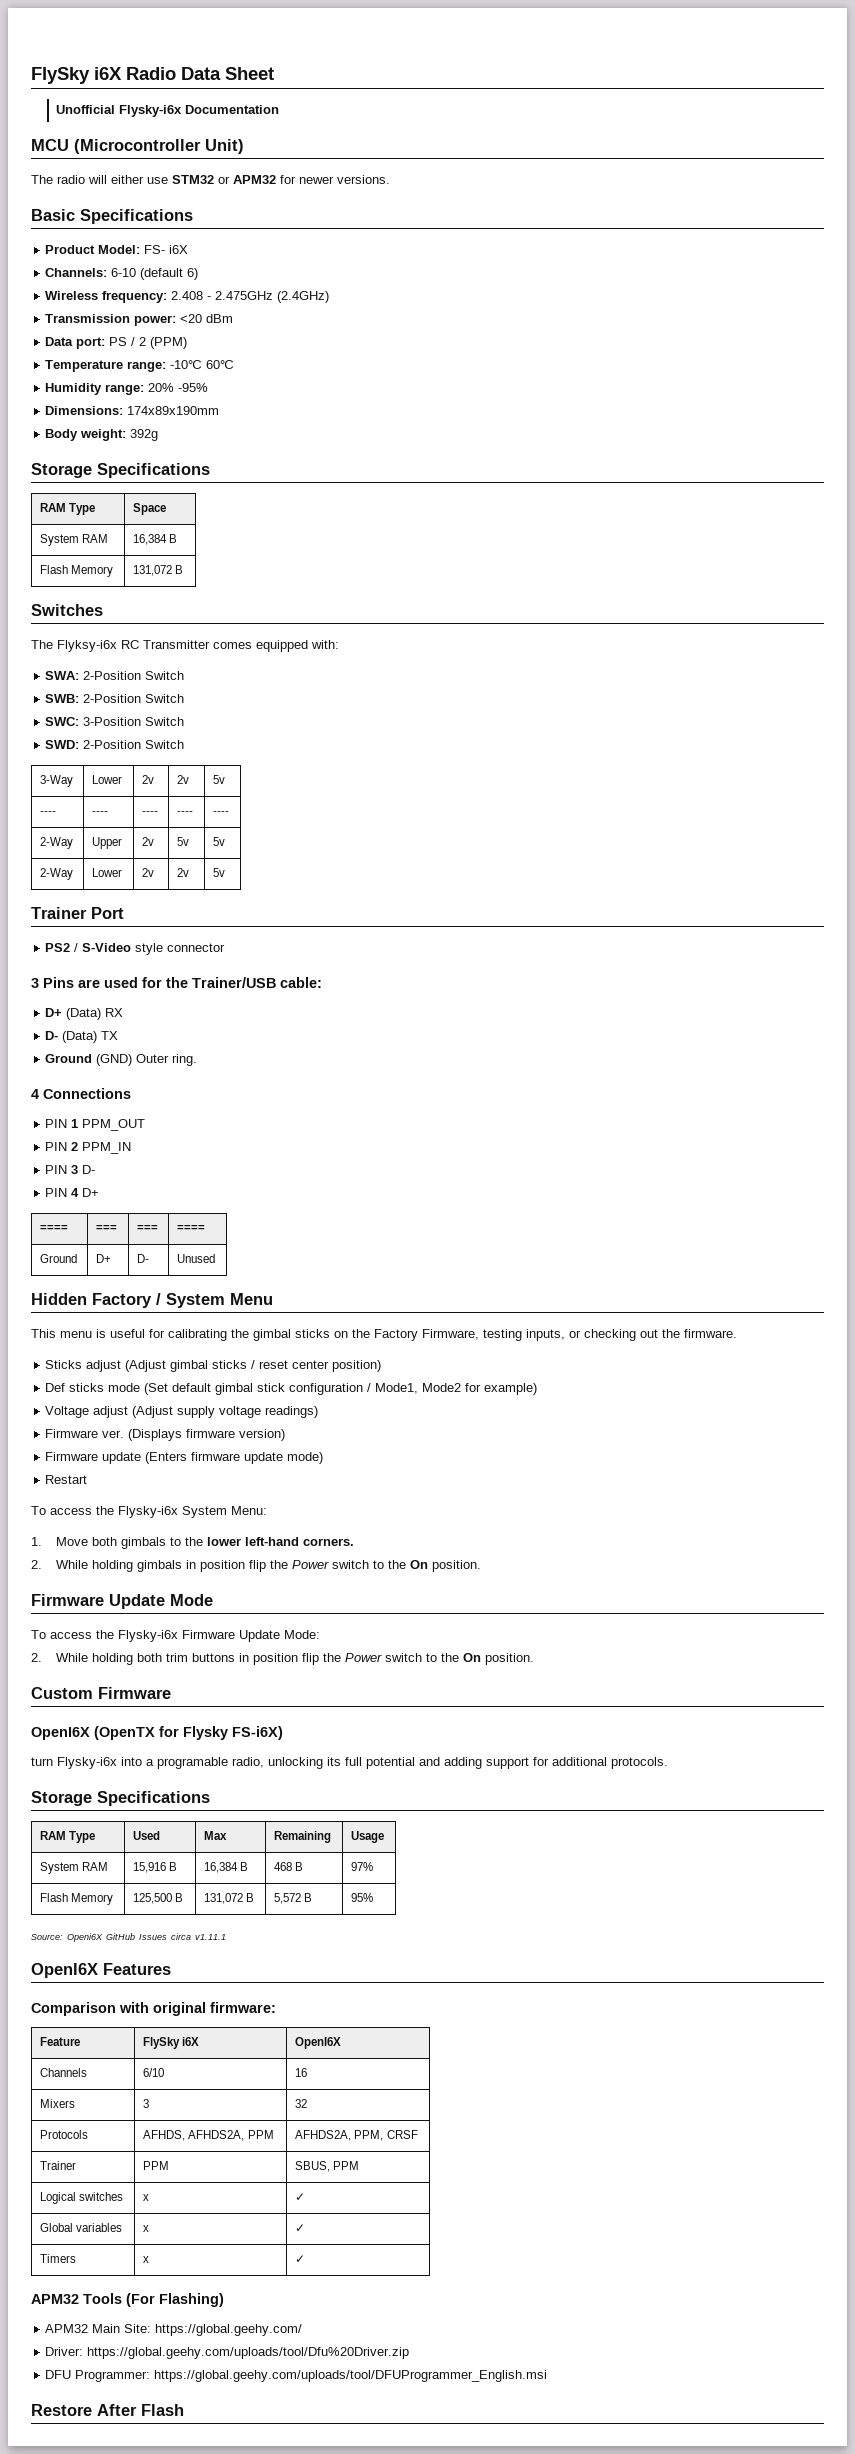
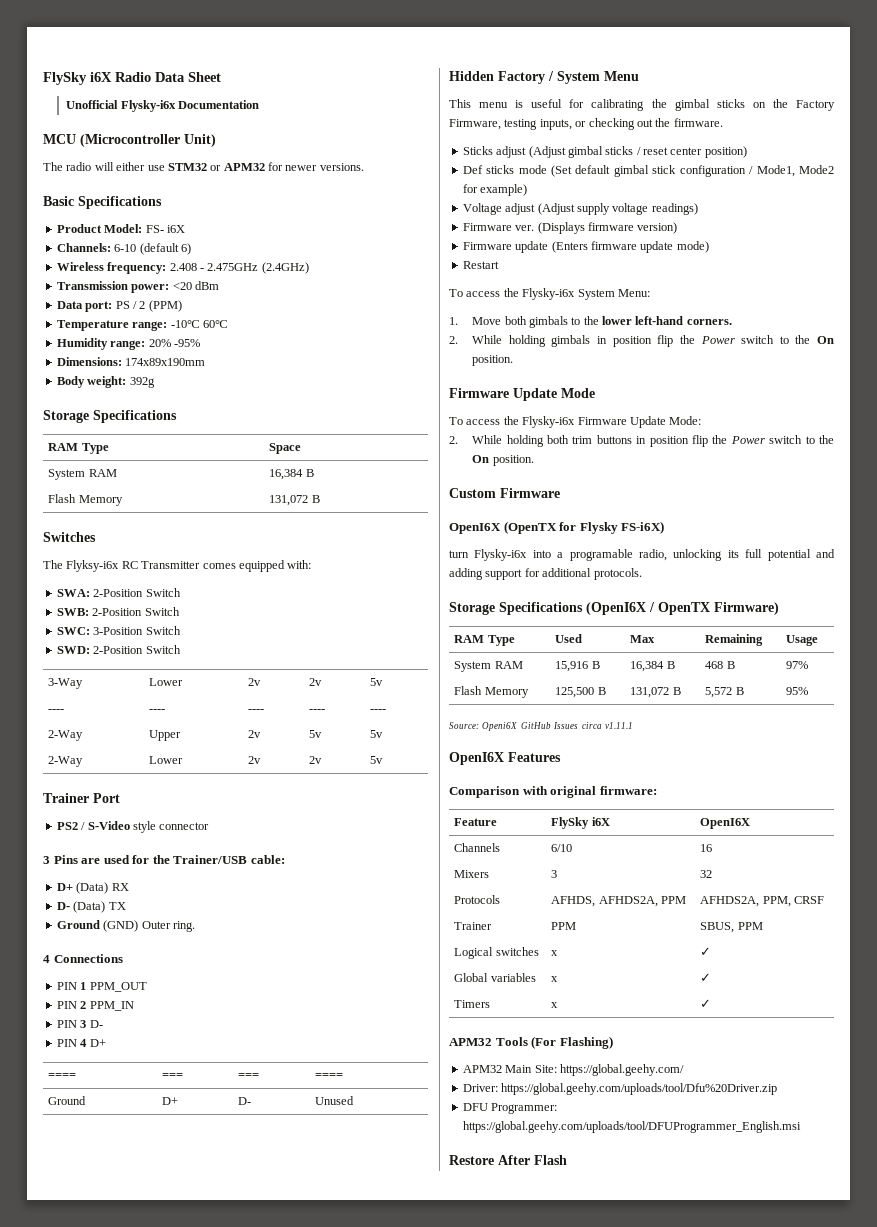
(210, 1798) none -> [586,602,779,615] (OpenI6X / OpenTX Firmware)

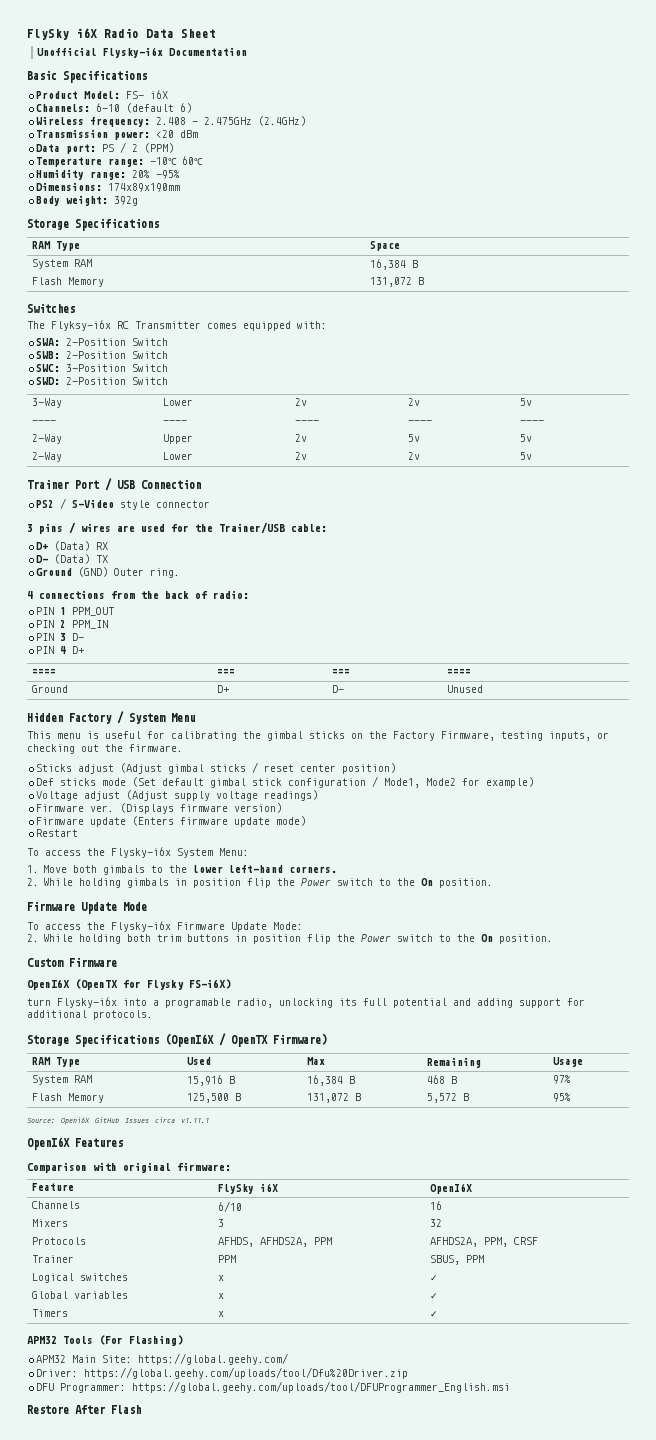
[43,134,216,147] [43,162,364,171] // MCU (Microcontroller Unit) // The radio will either use STM32 or APM32 for newer versions. -> (247, 51) none
(120, 798) none -> [105,478,201,491] / USB Connection
[53,855,78,864] Pins -> [39,522,111,534] pins / wires
[53,954,123,963] Connections -> [39,590,249,599] connections from the back of radio:

